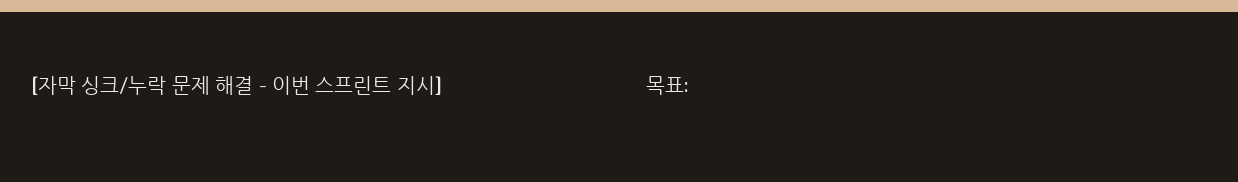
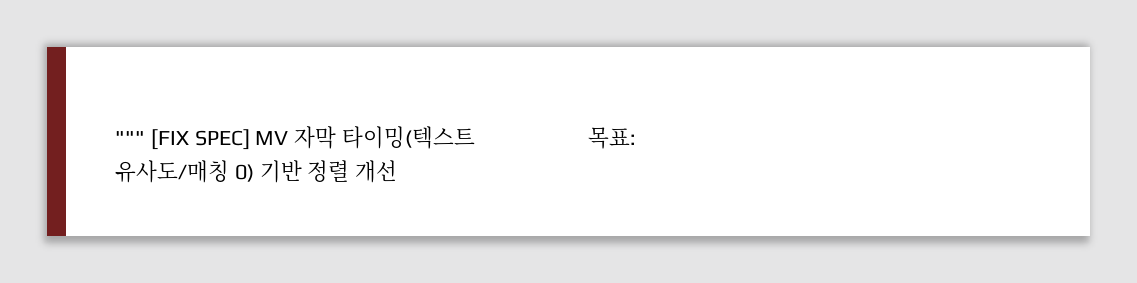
[31,76,442,95] [자막 싱크/누락 문제 해결 - 이번 스프린트 지시] -> [115,126,476,150] [115,160,398,183] """ [FIX SPEC] MV 자막 타이밍(텍스트 유사도/매칭 0) 기반 정렬 개선

